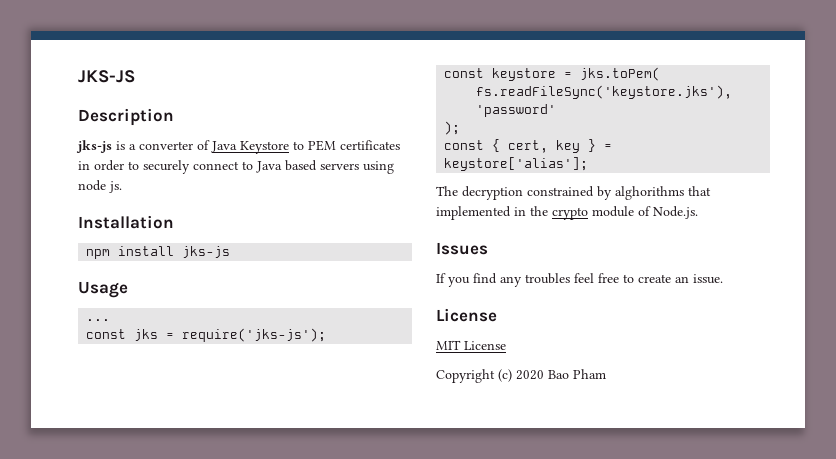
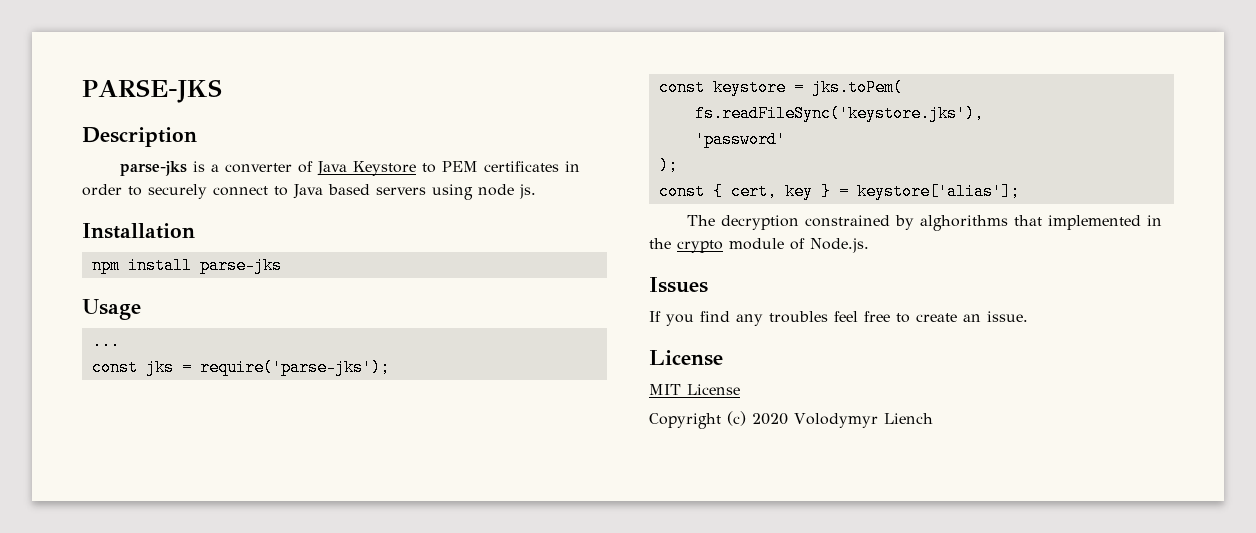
[78,70,135,83] JKS-JS -> [82,79,222,103] PARSE-JKS
[76,140,112,153] jks-js -> [120,161,188,176] parse-jks
[182,246,231,258] jks-js -> [199,257,282,274] parse-jks
[182,328,327,342] require('jks-js'); -> [199,359,390,376] require('parse-jks');
[548,369,606,379] Bao Pham -> [794,413,933,428] Volodymyr Liench

